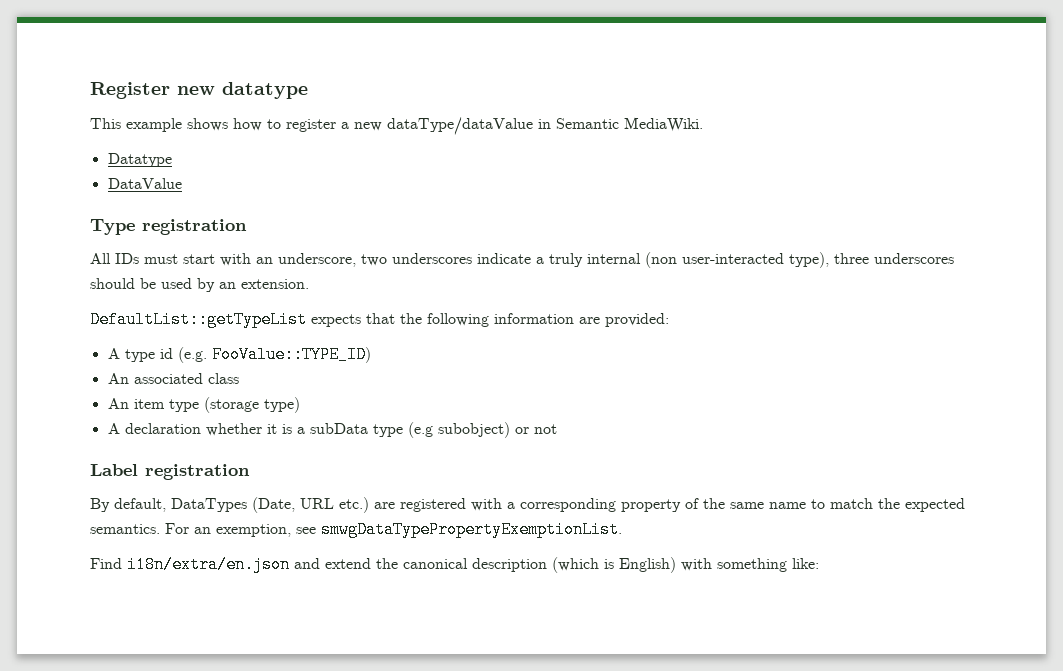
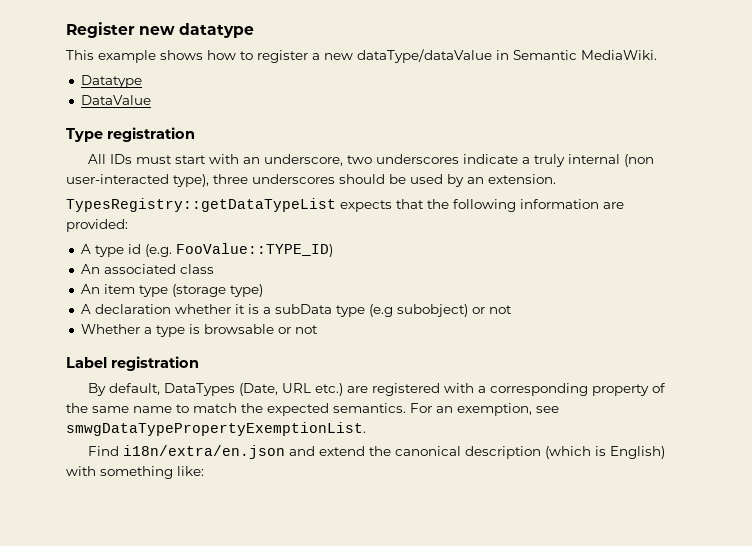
[90,311,307,328] DefaultList::getTypeList -> [66,198,336,212] TypesRegistry::getDataTypeList
(557, 429) none -> [80,324,318,337] // Whether a type is browsable or not

